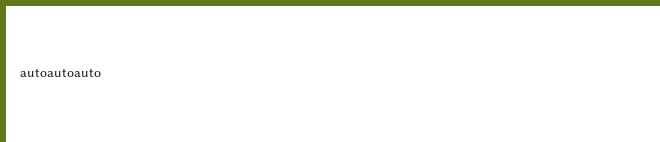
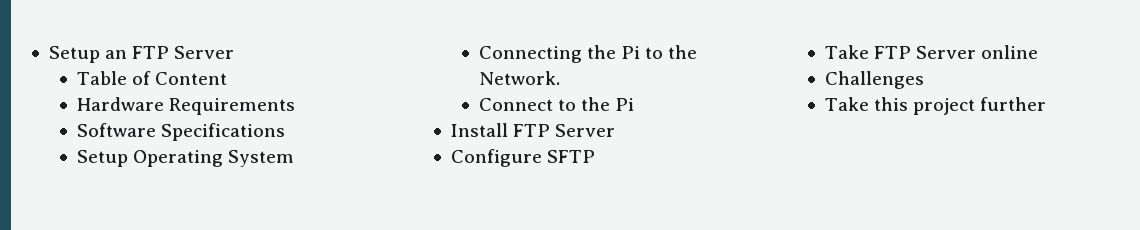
[20,68,101,77] autoautoauto -> [48,46,235,63] [76,71,228,85] [76,97,295,115] [76,123,285,141] [76,150,295,167] [478,45,698,63] [478,71,560,85] [478,97,635,111] [450,123,616,137] [450,149,595,167] [824,45,1039,59] [824,71,924,89] [824,97,1047,115] Setup an FTP Server // Table of Content // Hardware Requirements // Software Specifications // Setup Operating System // Connecting the Pi to the Network. // Connect to the Pi // Install FTP Server // Configure SFTP // Take FTP Server online // Challenges // Take this project further

